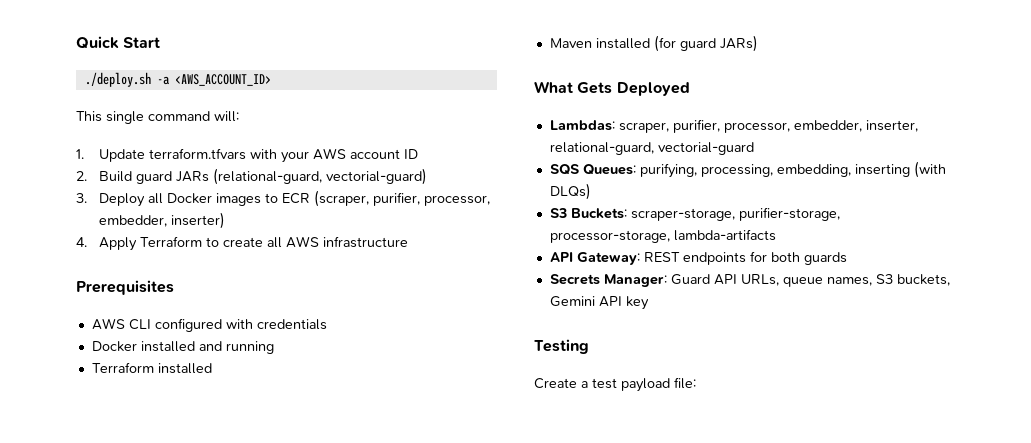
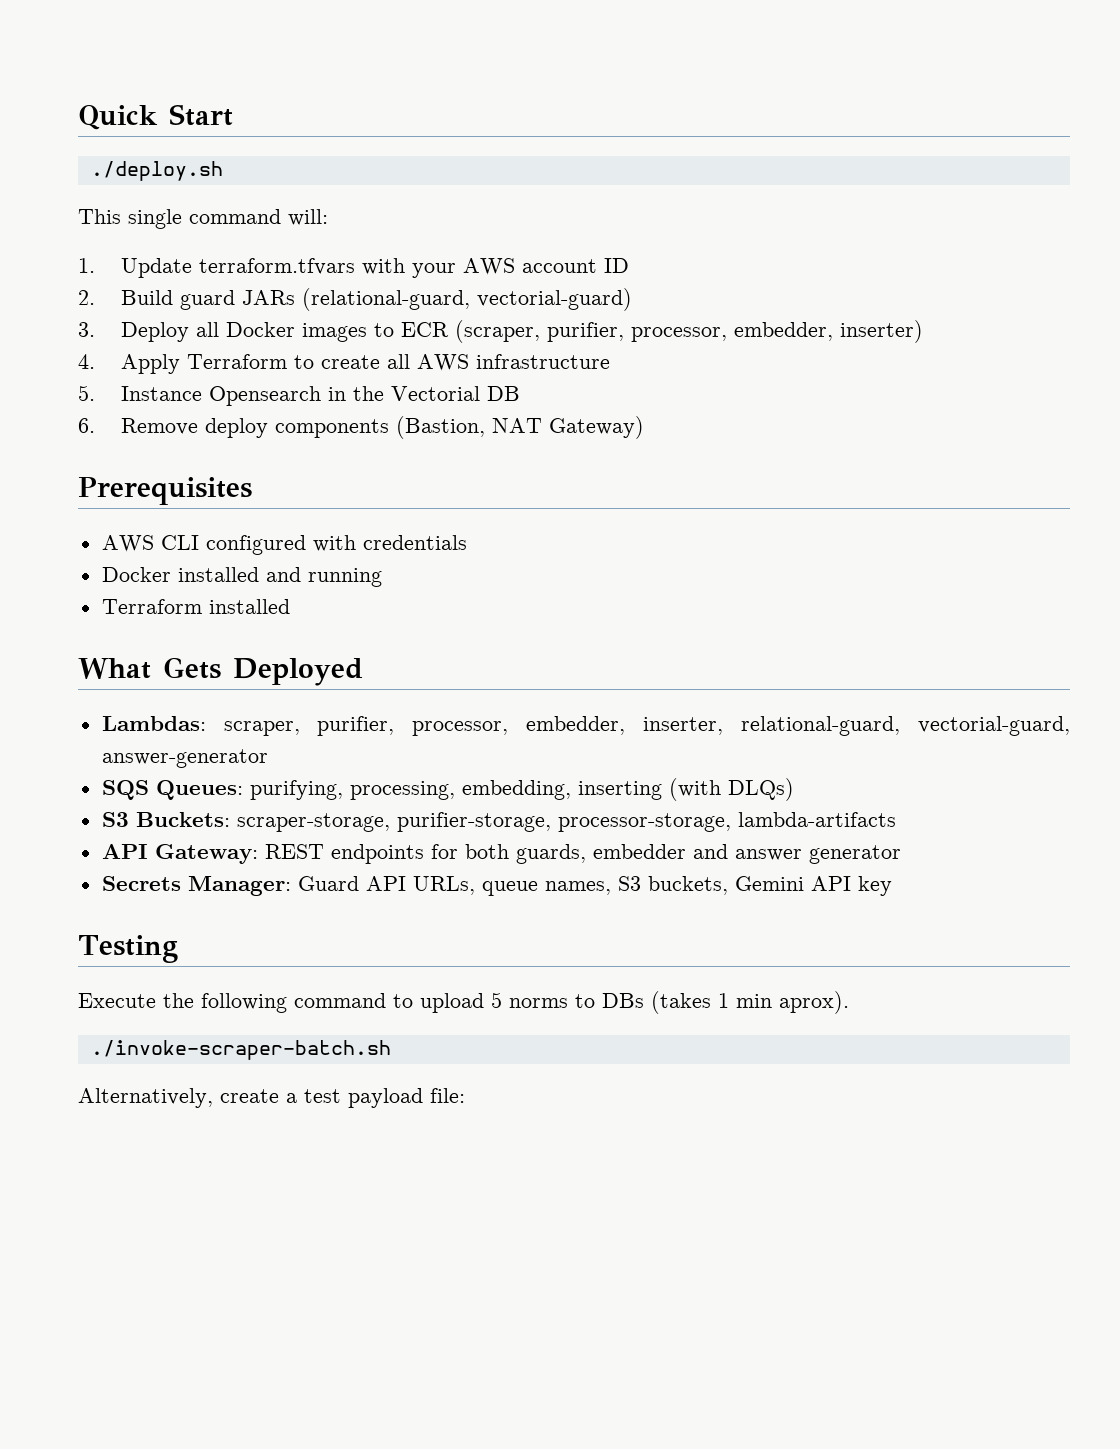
[156,74,271,86] -a <AWS_ACCOUNT_ID> -> (223, 171) none
(408, 242) none -> [78,385,520,406] [78,416,644,439] // 5. Instance Opensearch in the Vectorial DB // 6. Remove deploy components (Bastion, NAT Gateway)
[549,35,758,52] // Maven installed (for guard JARs) -> (290, 606) none
[657,142,754,155] vectorial-guard -> [918,716,1070,736] [101,749,268,768] vectorial-guard, answer-generator
[803,252,847,265] guards -> [515,844,901,864] guards, embedder and answer generator
[534,378,577,389] Create -> [78,991,849,1014] [90,1040,391,1060] [78,1088,279,1108] Execute the following command to upload 5 norms to DBs (takes 1 min aprox). // ./invoke-scraper-batch.sh // Alternatively, create

